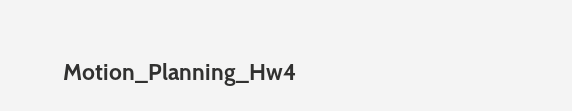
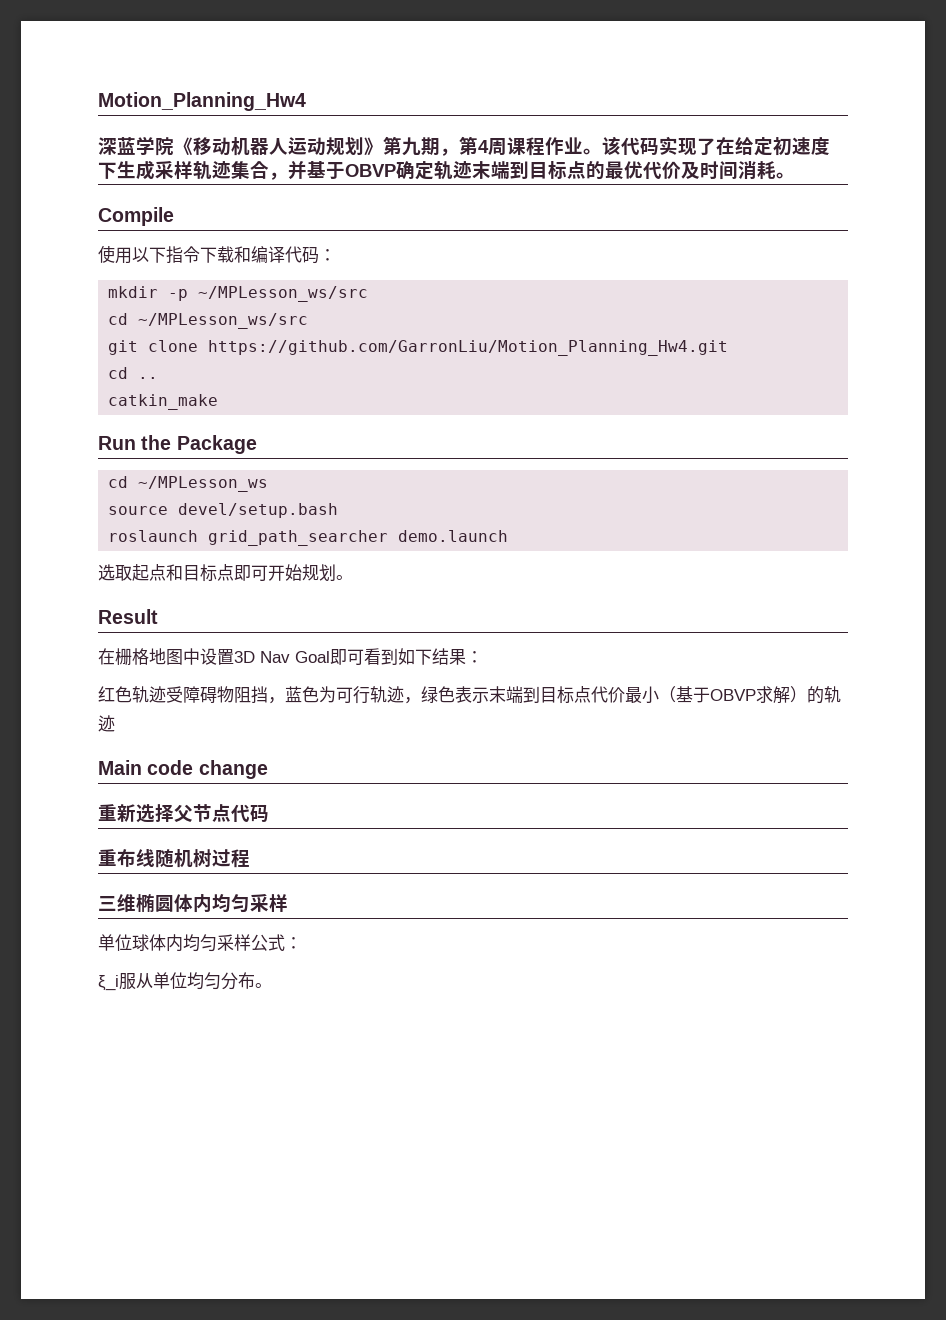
(296, 74) none -> [98,136,830,156] [98,160,795,180] [98,207,174,226] [98,245,336,264] [108,286,369,302] [108,313,309,329] [108,340,729,356] [108,367,159,379] [108,394,219,410] [98,435,257,454] [108,476,269,492] [108,503,339,518] [108,530,509,546] [98,564,353,582] [98,609,158,624] [98,648,483,665] [98,686,841,704] [98,715,115,732] [98,760,268,779] [98,804,269,823] [98,849,250,868] [98,894,288,913] [98,934,302,952] [98,972,272,991] // 深蓝学院《移动机器人运动规划》第九期，第4周课程作业。该代码实现了在给定初速度下生成采样轨迹集合，并基于OBVP确定轨迹末端到目标点的最优代价及时间消耗。 // Compile // 使用以下指令下载和编译代码： // mkdir -p ~/MPLesson_ws/src // cd ~/MPLesson_ws/src // git clone https://github.com/GarronLiu/Motion_Planning_Hw4.git // cd .. // catkin_make // Run the Package // cd ~/MPLesson_ws // source devel/setup.bash // roslaunch grid_path_searcher demo.launch // 选取起点和目标点即可开始规划。 // Result // 在栅格地图中设置3D Nav Goal即可看到如下结果： // 红色轨迹受障碍物阻挡，蓝色为可行轨迹，绿色表示末端到目标点代价最小（基于OBVP求解）的轨迹 // Main code change // 重新选择父节点代码 // 重布线随机树过程 // 三维椭圆体内均匀采样 // 单位球体内均匀采样公式： // ξ_i服从单位均匀分布。

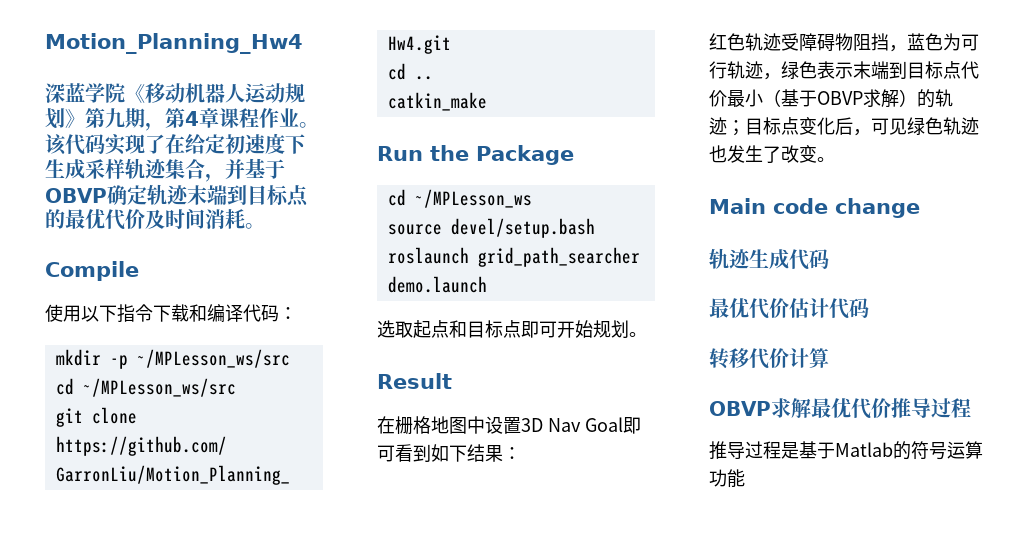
[488,138,507,156] 周 -> [199,108,219,128] 章
[98,760,268,779] [98,804,269,823] [98,849,250,868] [98,894,288,913] [98,934,302,952] [98,972,272,991] // Main code change // 重新选择父节点代码 // 重布线随机树过程 // 三维椭圆体内均匀采样 // 单位球体内均匀采样公式： // ξ_i服从单位均匀分布。 -> [727,117,979,136] [709,145,835,163] [709,198,920,218] [709,248,829,270] [709,298,869,319] [709,348,829,369] [709,398,971,419] [709,441,983,460] [709,469,745,488] ；目标点变化后，可见绿色轨迹也发生了改变。 // Main code change // 轨迹生成代码 // 最优代价估计代码 // 转移代价计算 // OBVP求解最优代价推导过程 // 推导过程是基于Matlab的符号运算功能

